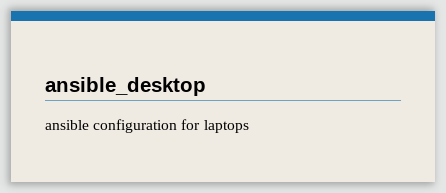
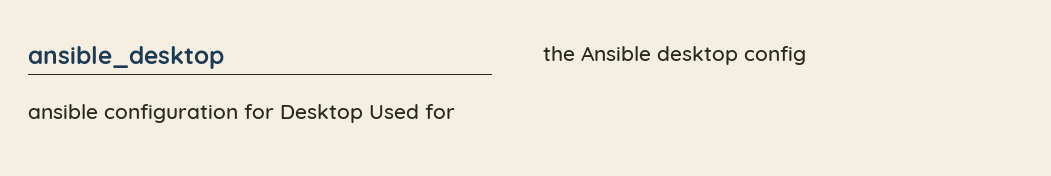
[203,120,249,133] laptops -> [280,104,455,123] [543,46,806,65] Desktop Used for the Ansible desktop config

